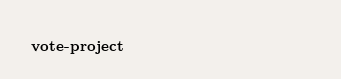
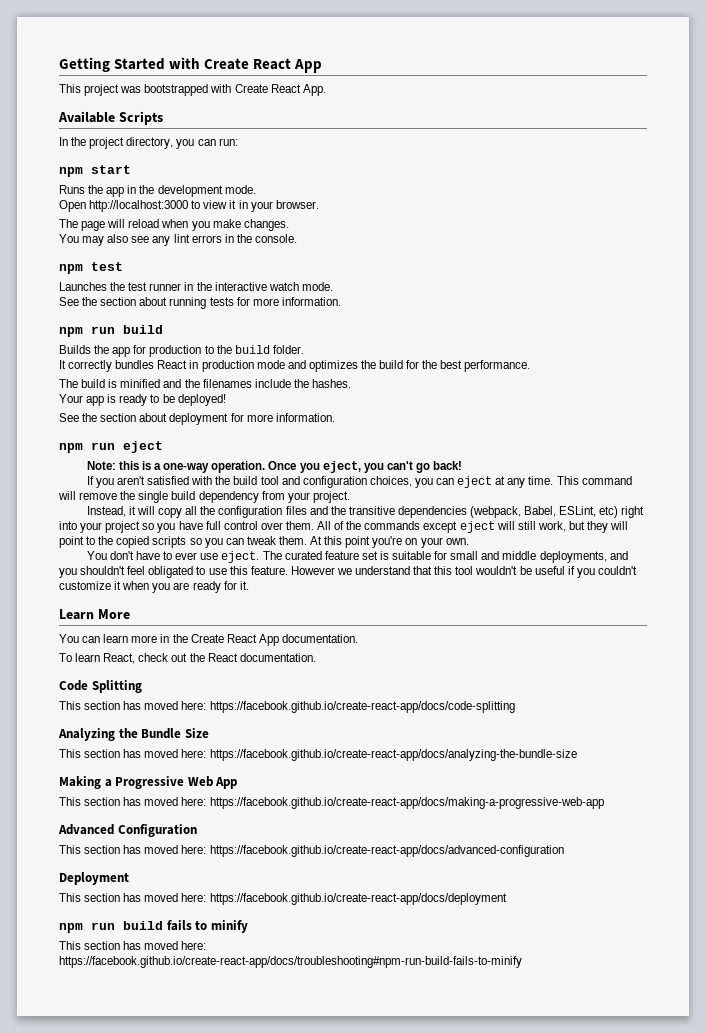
[31,41,124,54] vote-project -> [59,57,323,73] [59,84,326,96] [58,111,163,125] [59,137,238,149] [59,165,131,177] [59,185,256,197] [59,200,319,212] [59,219,289,231] [59,234,297,246] [59,262,123,274] [59,282,333,291] [59,297,341,309] [59,325,163,337] [59,345,304,357] [59,360,531,372] [59,379,351,388] [59,394,226,406] [59,413,335,425] [59,441,163,453] [86,461,463,473] [86,476,632,488] [58,491,350,503] [86,506,645,518] [59,521,629,533] [59,536,469,548] [86,551,628,563] [59,566,637,578] [59,581,249,593] [59,609,130,620] [59,634,358,646] [59,653,316,664] [59,680,142,693] [59,701,515,713] [58,728,209,741] [59,749,577,761] [59,776,238,789] [59,797,604,809] [58,824,197,837] [59,845,564,857] [59,872,129,885] [59,893,507,905] [59,920,248,933] [59,941,207,950] [59,956,522,968] Getting Started with Create React App // This project was bootstrapped with Create React App. // Available Scripts // In the project directory, you can run: // npm start // Runs the app in the development mode. // Open http://localhost:3000 to view it in your browser. // The page will reload when you make changes. // You may also see any lint errors in the console. // npm test // Launches the test runner in the interactive watch mode. // See the section about running tests for more information. // npm run build // Builds the app for production to the build folder. // It correctly bundles React in production mode and optimizes the build for the best performance. // The build is minified and the filenames include the hashes. // Your app is ready to be deployed! // See the section about deployment for more information. // npm run eject // Note: this is a one-way operation. Once you eject, you can't go back! // If you aren't satisfied with the build tool and configuration choices, you can eject at any time. This command will remove the single build dependency from your project. // Instead, it will copy all the configuration files and the transitive dependencies (webpack, Babel, ESLint, etc) right into your project so you have full control over them. All of the commands except eject will still work, but they will point to the copied scripts so you can tweak them. At this point you're on your own. // You don't have to ever use eject. The curated feature set is suitable for small and middle deployments, and you shouldn't feel obligated to use this feature. However we understand that this tool wouldn't be useful if you couldn't customize it when you are ready for it. // Learn More // You can learn more in the Create React App documentation. // To learn React, check out the React documentation. // Code Splitting // This section has moved here: https://facebook.github.io/create-react-app/docs/code-splitting // Analyzing the Bundle Size // This section has moved here: https://facebook.github.io/create-react-app/docs/analyzing-the-bundle-size // Making a Progressive Web App // This section has moved here: https://facebook.github.io/create-react-app/docs/making-a-progressive-web-app // Advanced Configuration // This section has moved here: https://facebook.github.io/create-react-app/docs/advanced-configuration // Deployment // This section has moved here: https://facebook.github.io/create-react-app/docs/deployment // npm run build fails to minify // This section has moved here: https://facebook.github.io/create-react-app/docs/troubleshooting#npm-run-build-fails-to-minify

